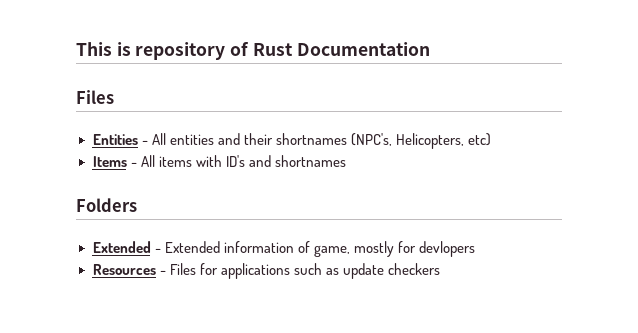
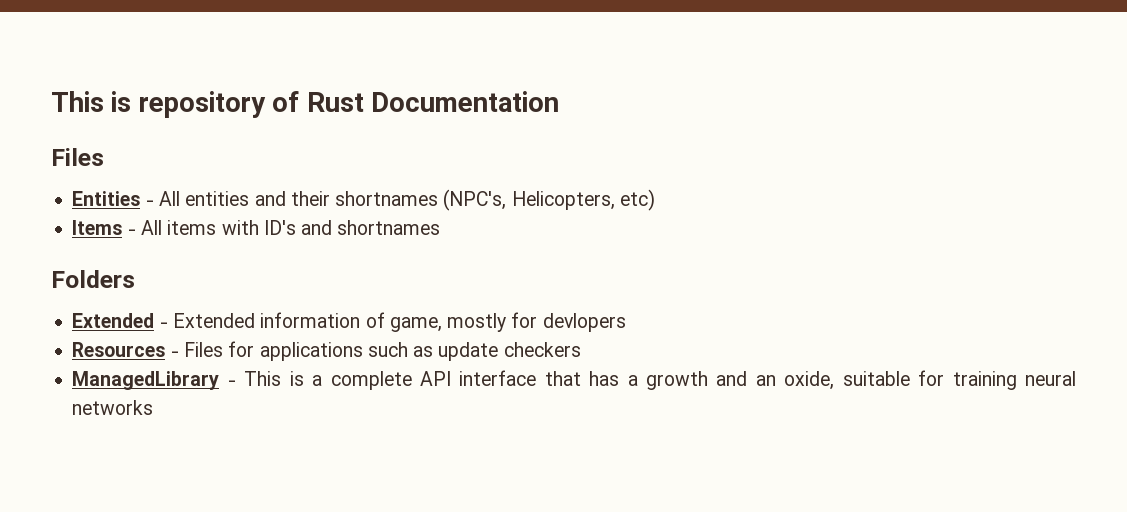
(440, 269) none -> [72,370,1077,390] [72,400,154,415] // ManagedLibrary - This is a complete API interface that has a growth and an oxide, suitable for training neural networks

